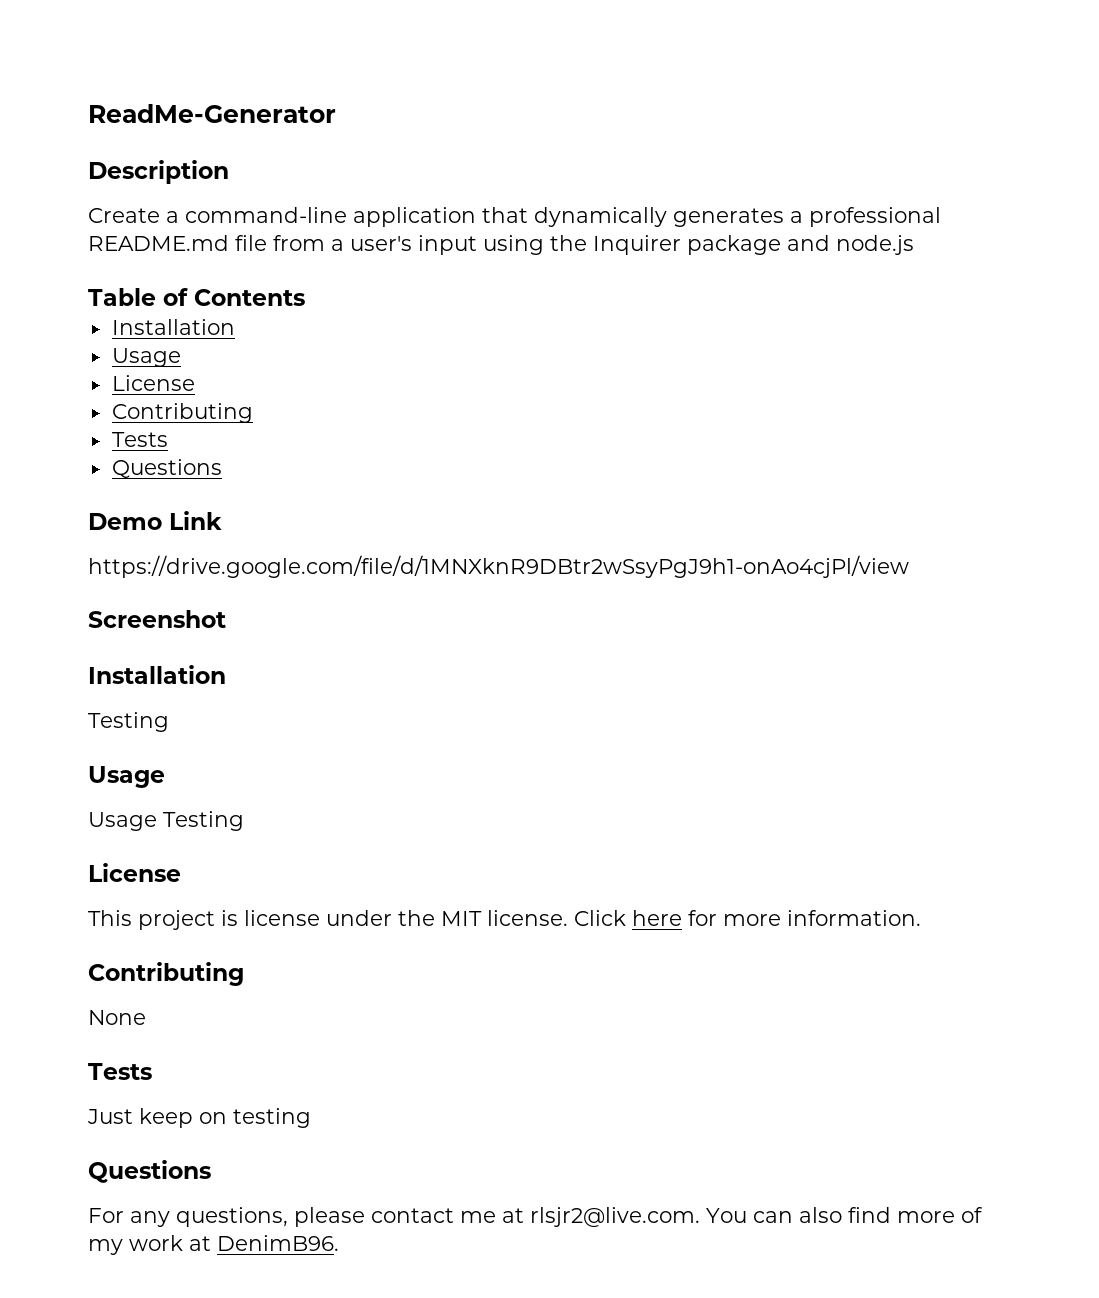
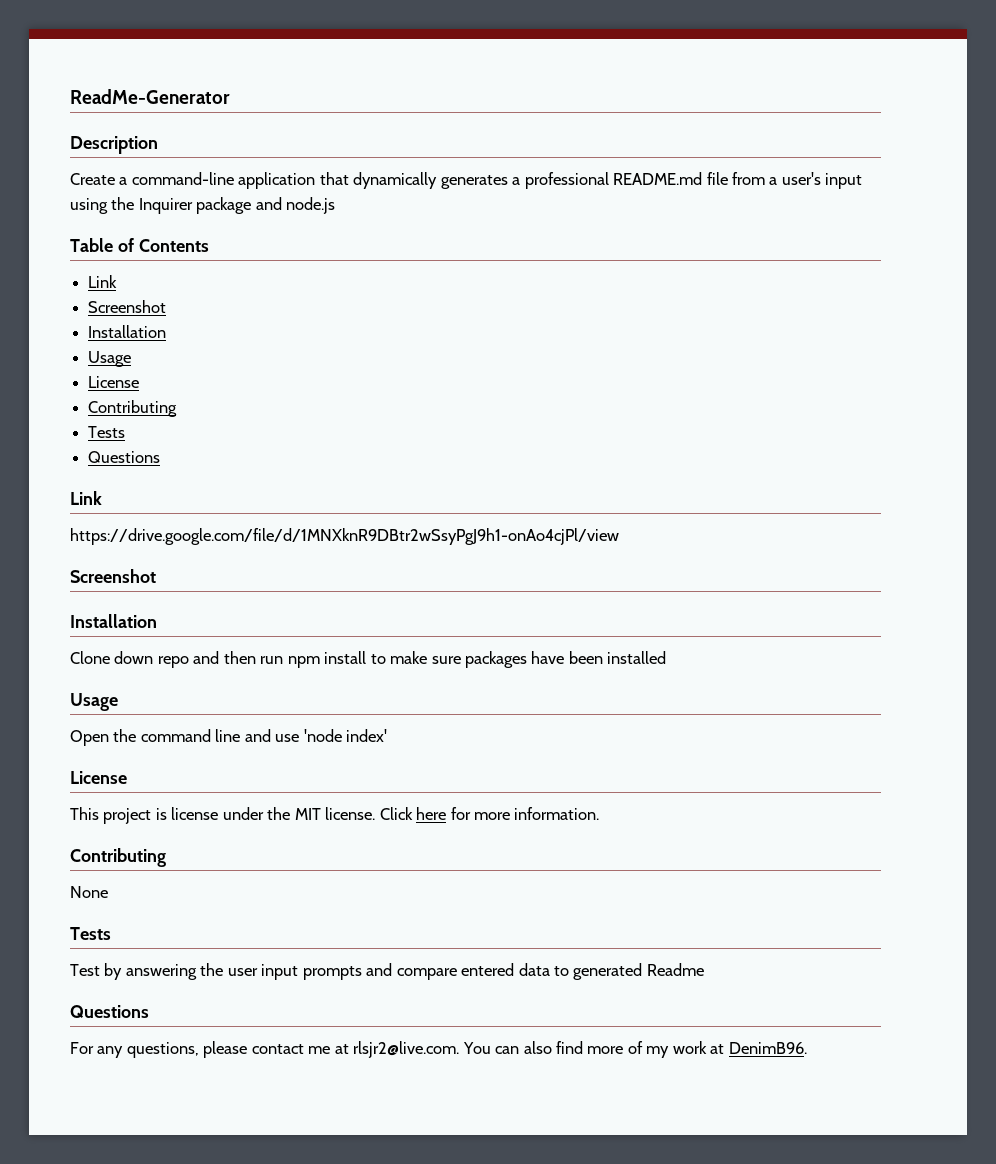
(305, 297) none -> [88,275,118,288] [88,300,167,313] // Link // Screenshot
[88,513,162,530] Demo -> (161, 457) none
[88,712,169,732] [88,766,165,788] [88,811,244,831] Testing // Usage // Usage Testing -> [70,651,667,668] [70,693,118,711] [70,729,388,746] Clone down repo and then run npm install to make sure packages have been installed // Usage // Open the command line and use 'node index'
[87,1108,311,1128] Just keep on testing -> [70,963,704,980] Test by answering the user input prompts and compare entered data to generated Readme

